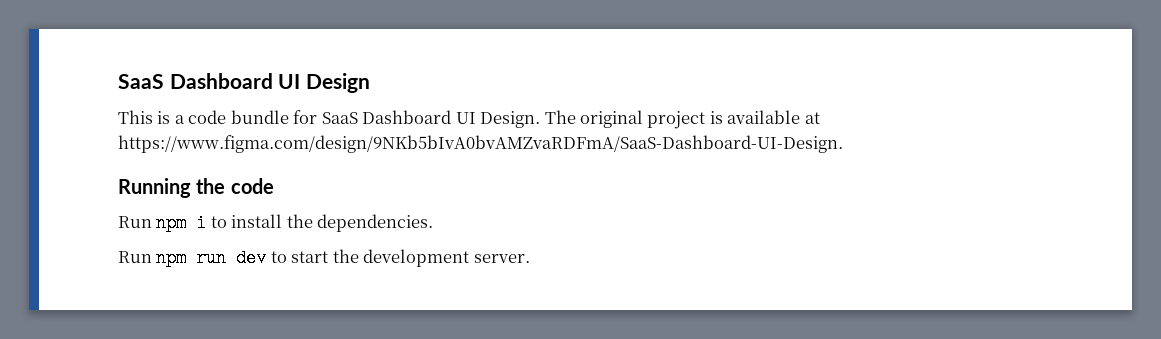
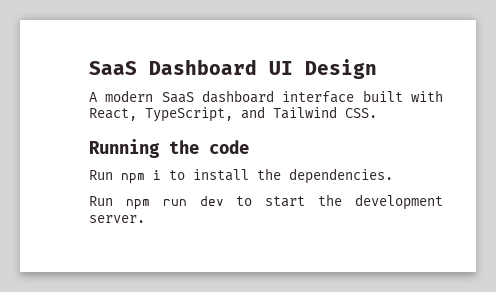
[118,110,820,129] [118,135,843,153] This is a code bundle for SaaS Dashboard UI Design. The original project is available at https://www.figma.com/design/9NKb5bIvA0bvAMZvaRDFmA/SaaS-Dashboard-UI-Design. -> [89,90,443,103] [89,106,377,122] A modern SaaS dashboard interface built with React, TypeScript, and Tailwind CSS.

